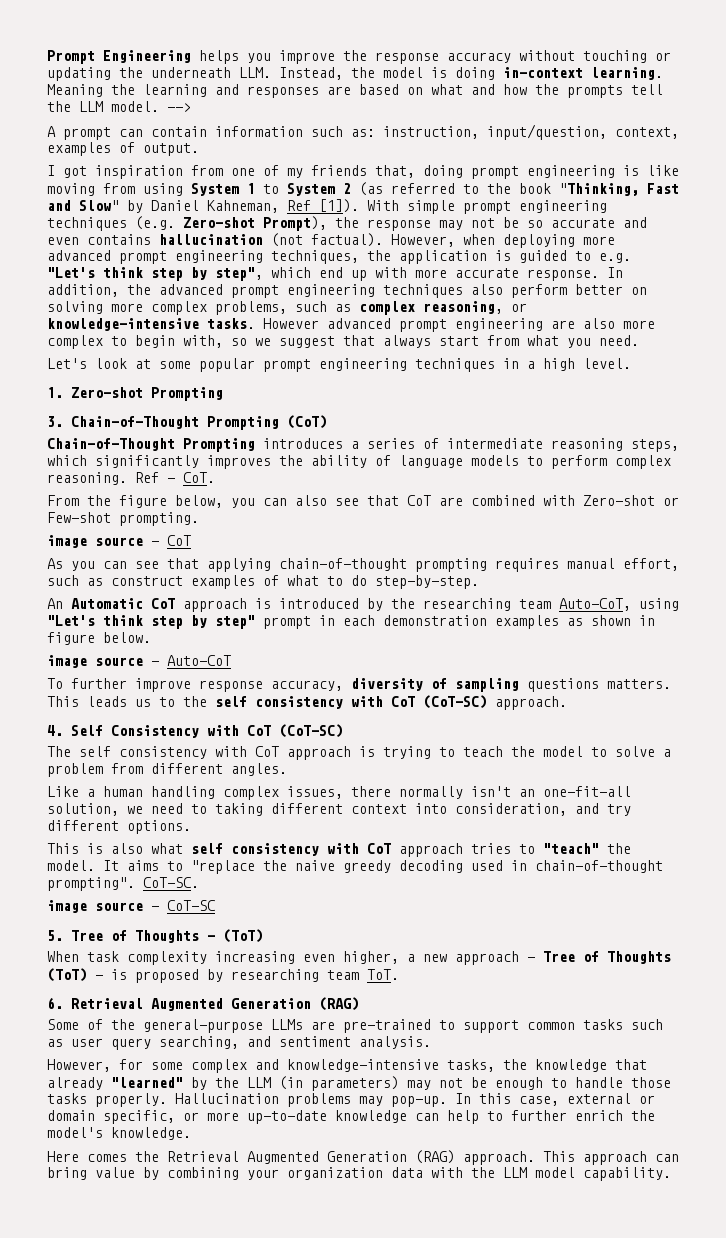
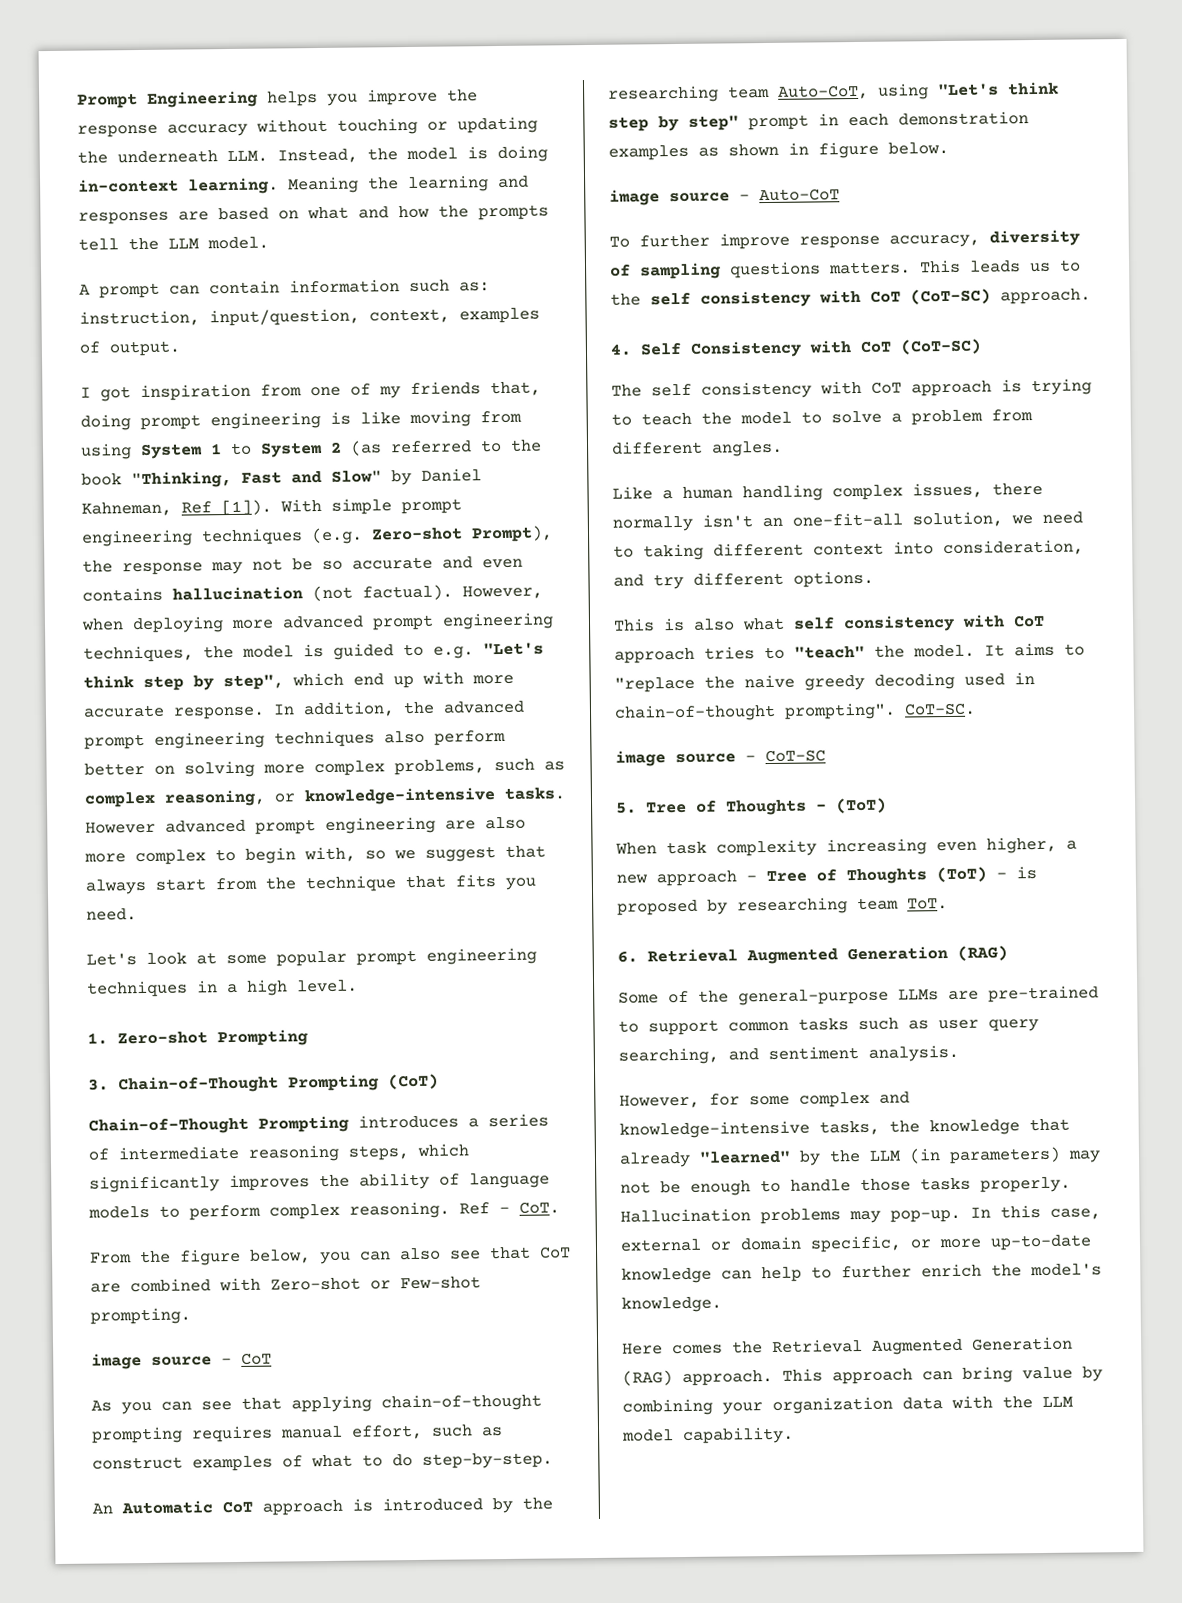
[167,103,191,112] --> -> (269, 243) none
[399,250,487,264] application -> [242,645,294,658] model
[527,335,559,346] what -> [265,874,496,893] the technique that fits

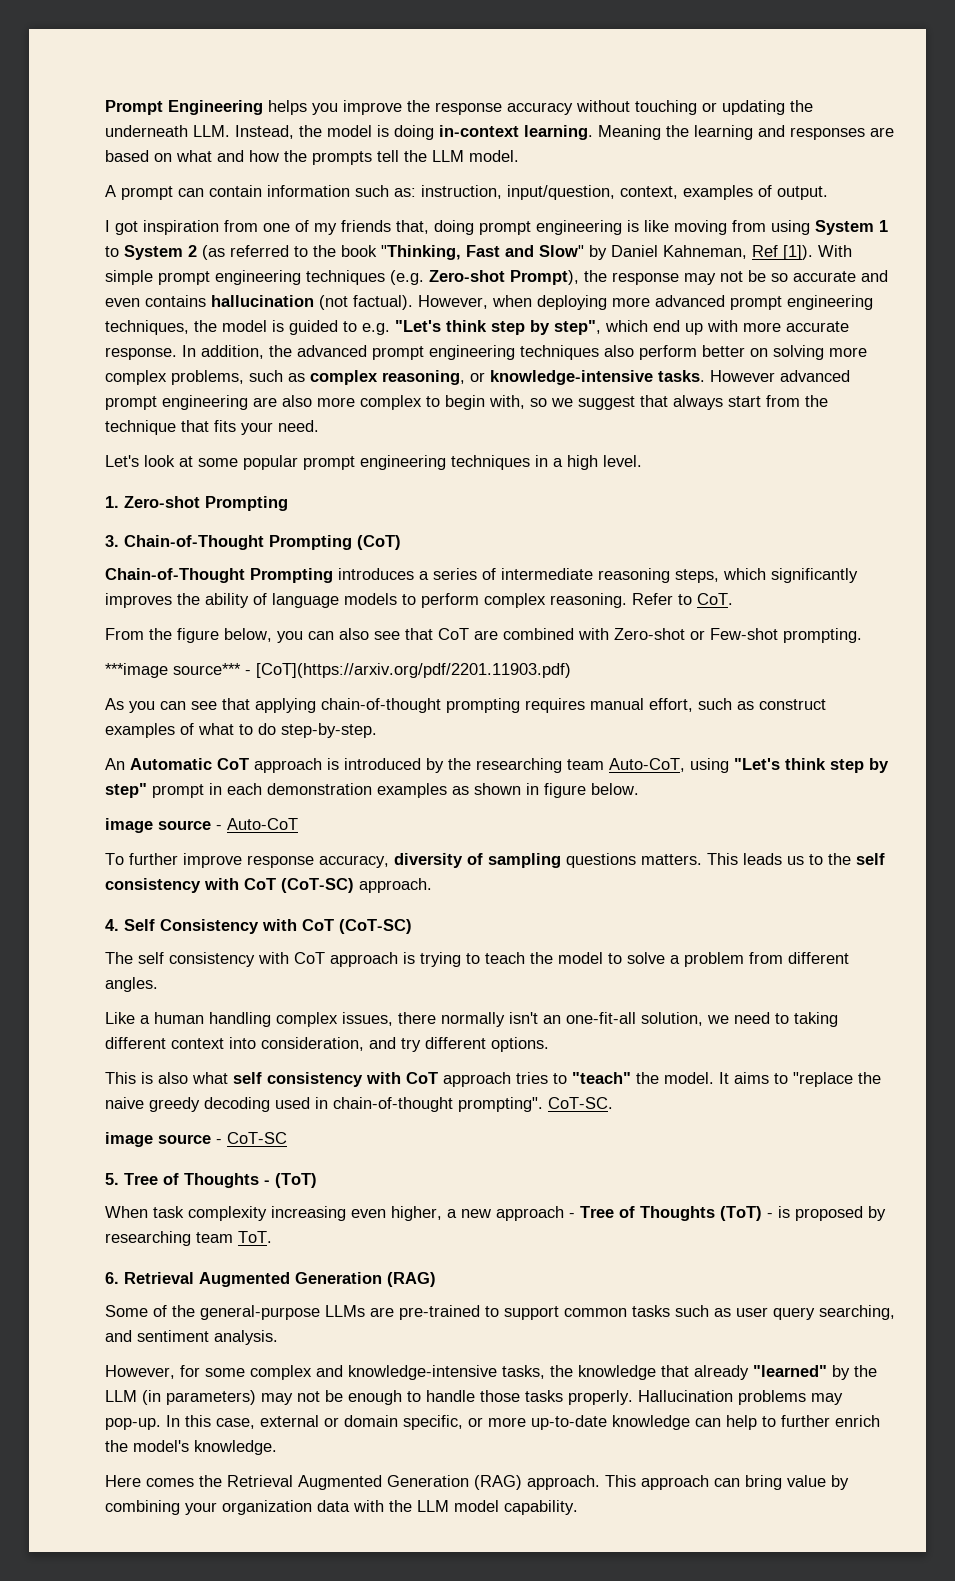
[505,877,536,890] you -> [241,422,273,435] your
[459,1202,510,1215] Ref - -> [632,593,692,605] Refer to
[91,1352,272,1370] image source - CoT -> [105,663,571,678] ***image source*** - [CoT](https://arxiv.org/pdf/2201.11903.pdf)

